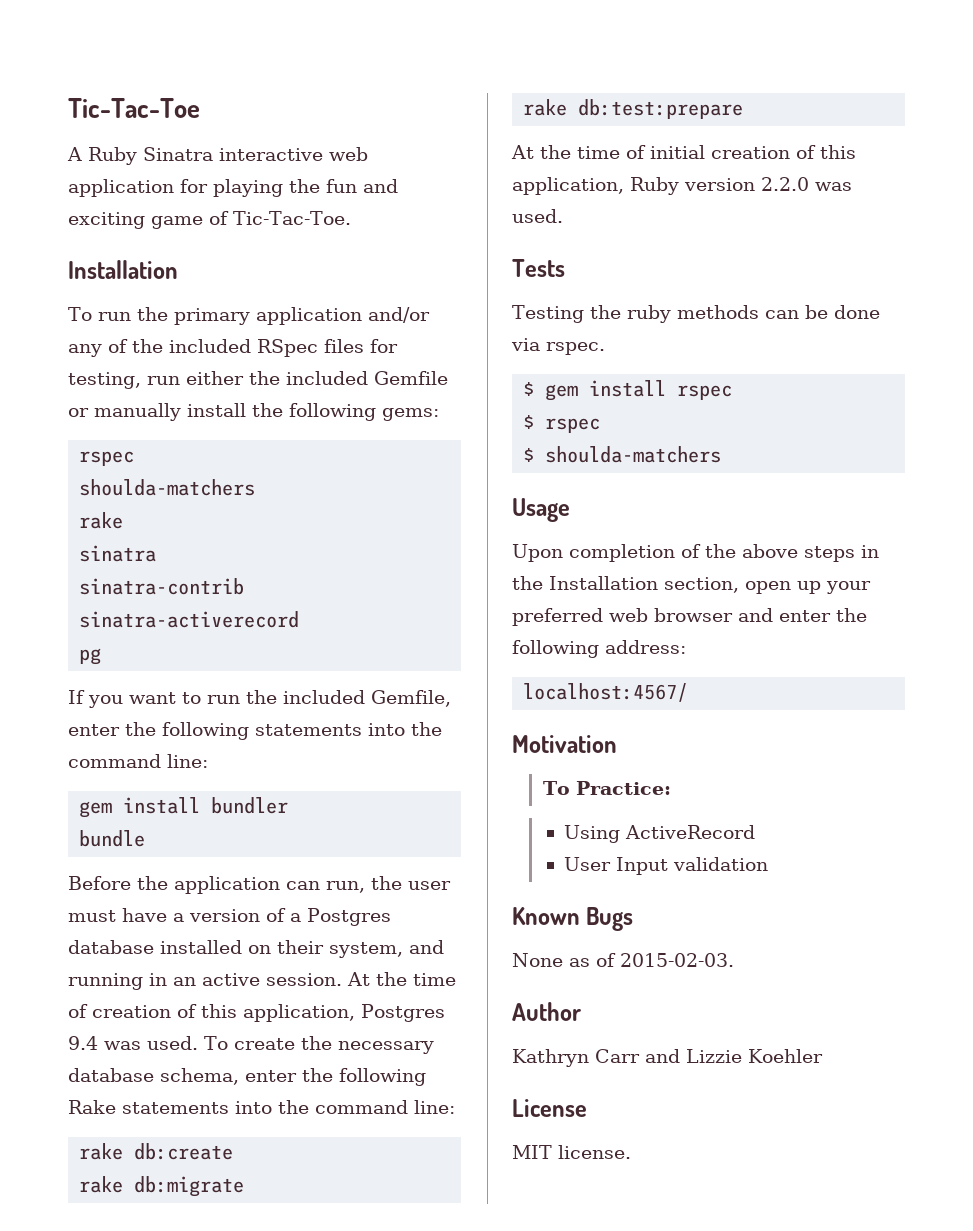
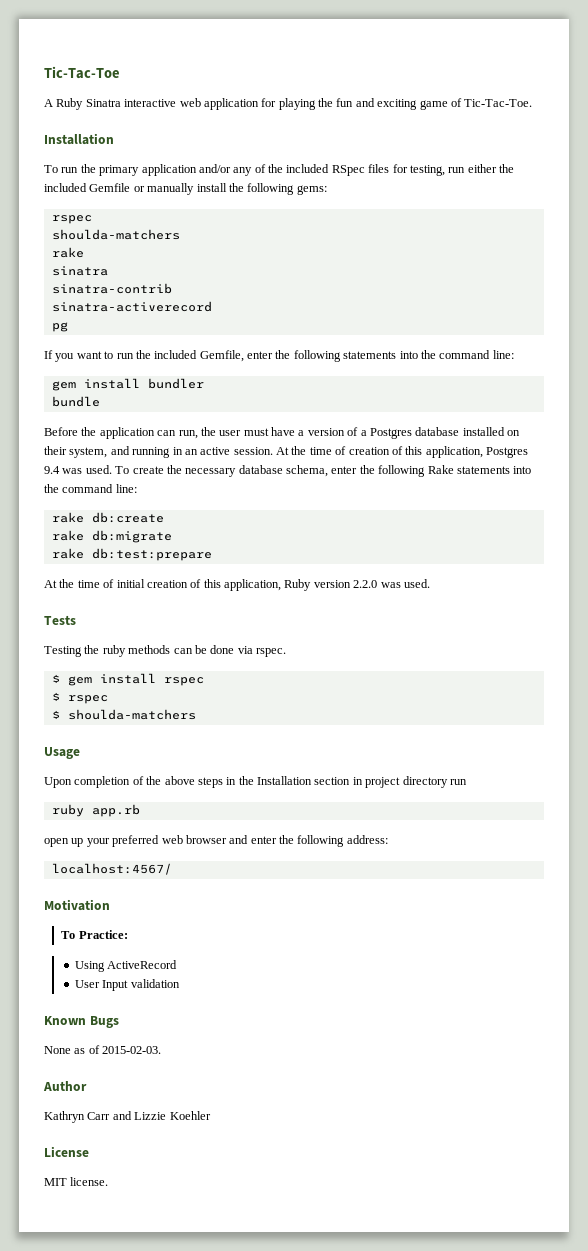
[664,577,739,593] section, -> [314,776,467,788] [51,804,140,817] section in project directory run // ruby app.rb //

